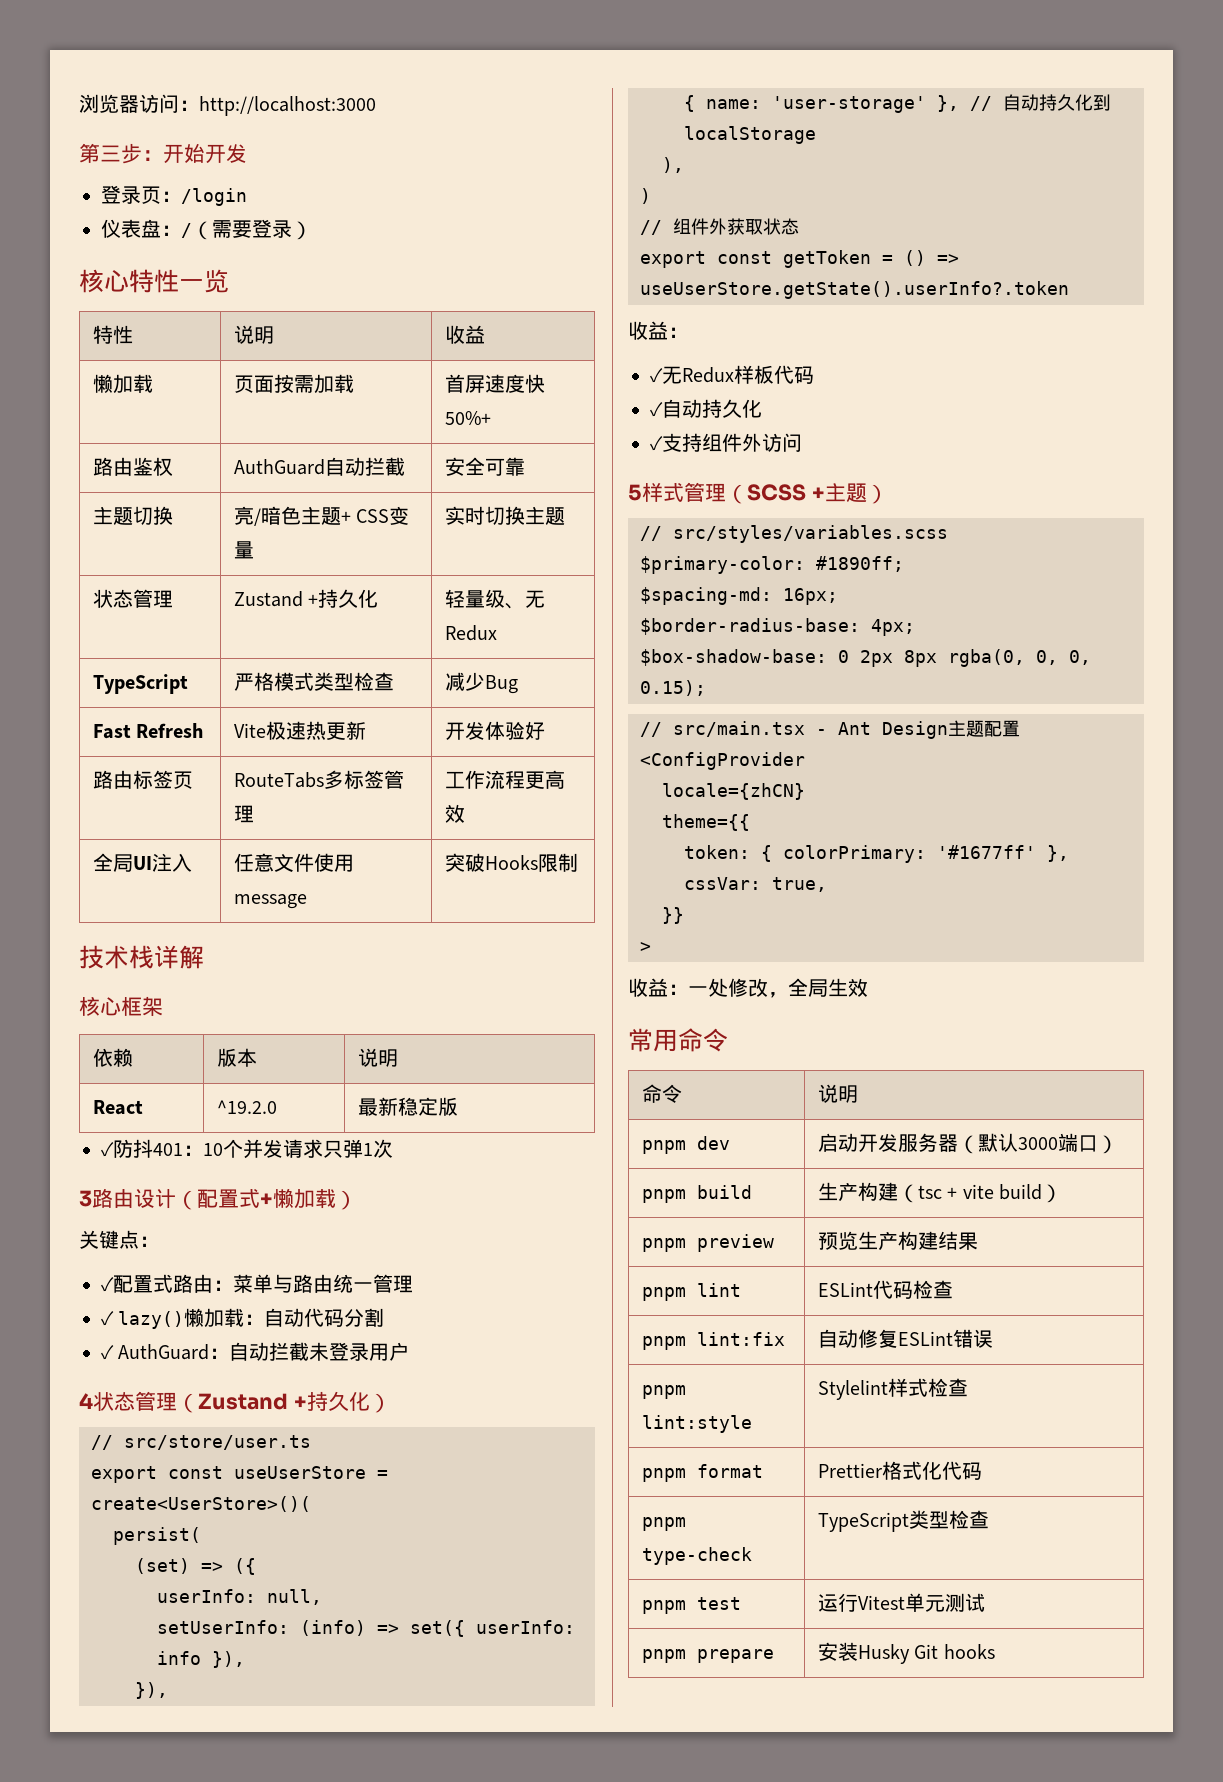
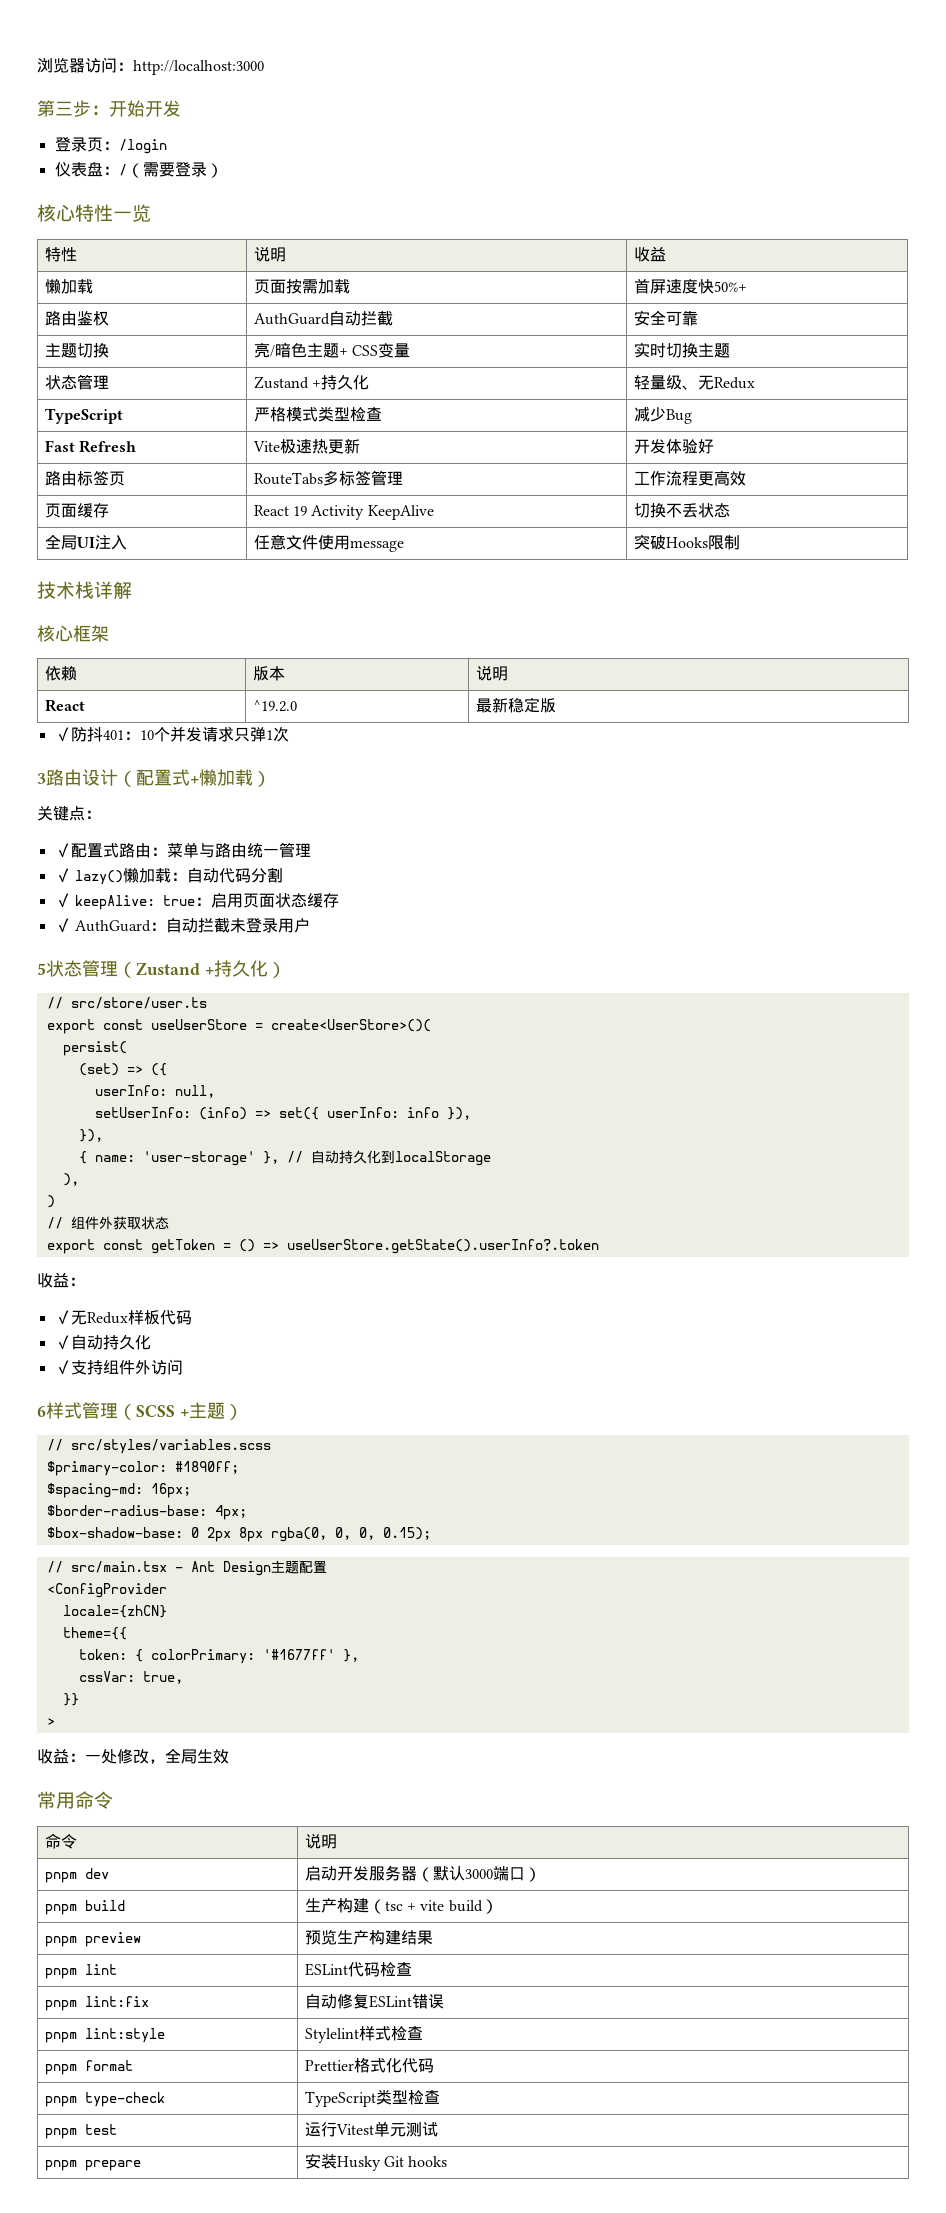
(465, 813) none -> [44,503,109,518] [253,505,434,520] [633,503,730,518] // 页面缓存 | React 19 Activity KeepAlive | 切换不丢状态
(385, 1317) none -> [54,893,339,910] // ✓ keepAlive: true：启用页面状态缓存
[79,1393,93,1409] 4 -> [37,963,46,975] 5
[628,484,642,501] 5 -> [37,1406,46,1417] 6

